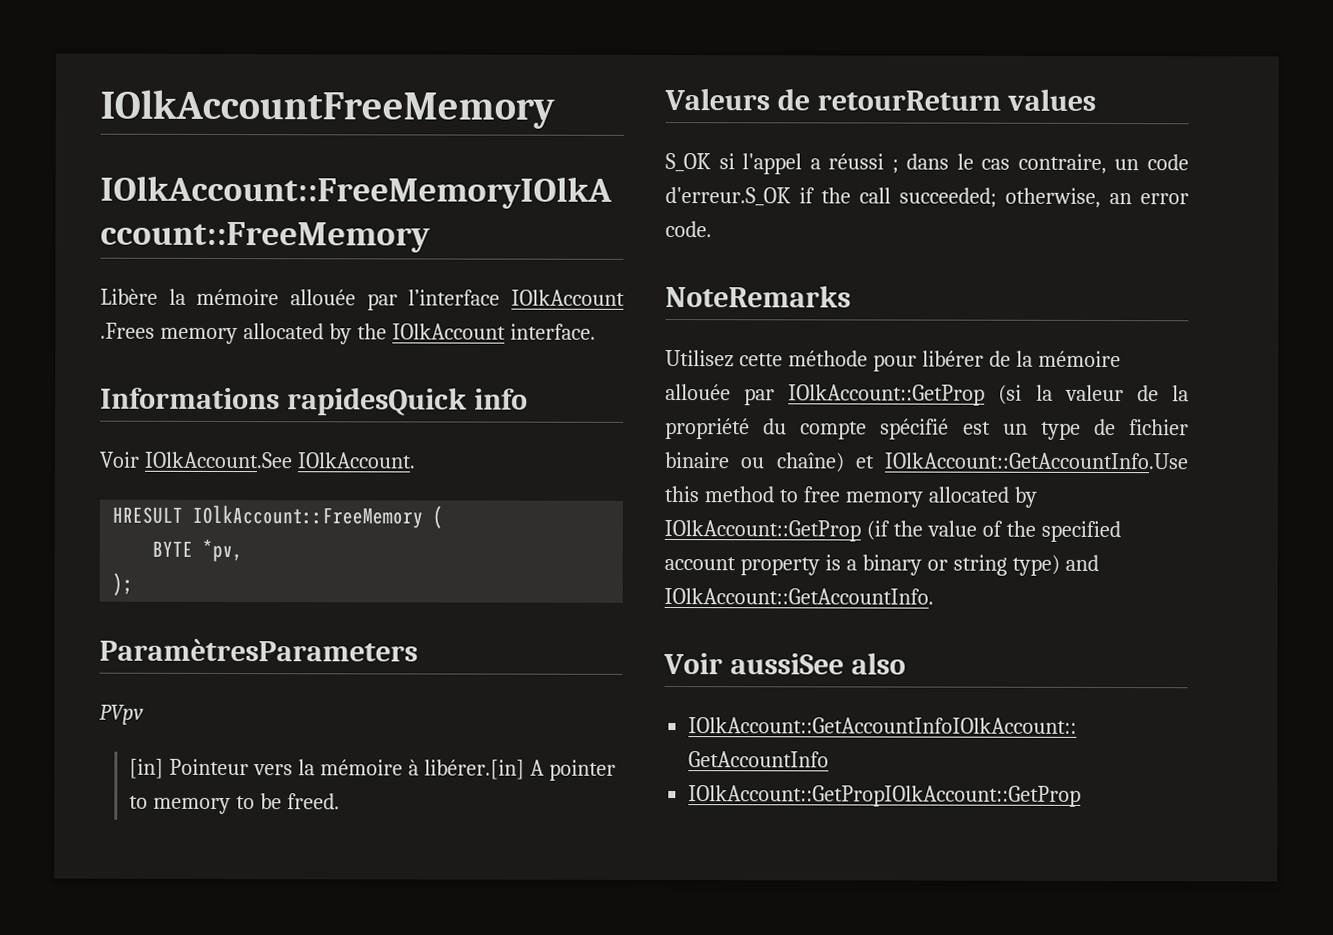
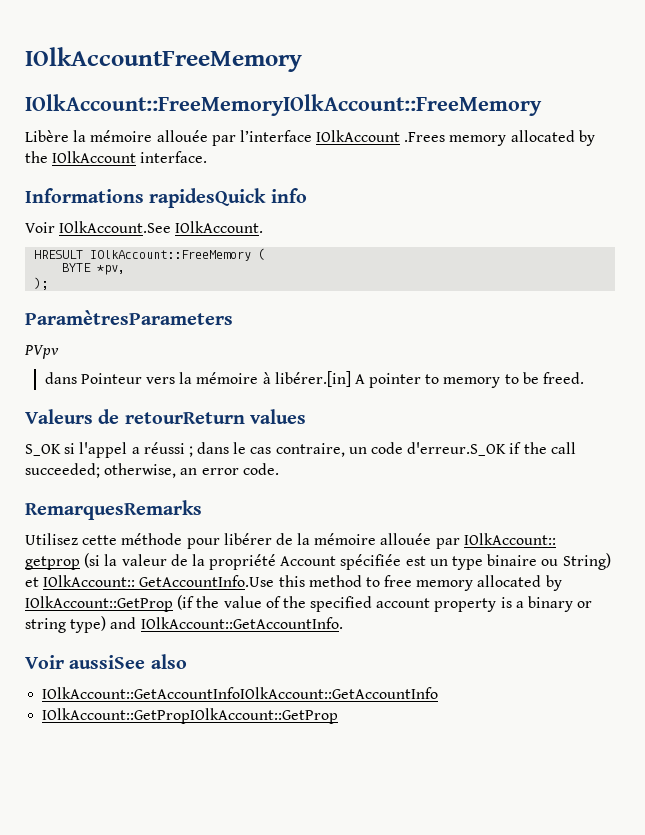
[129,758,165,779] [in] -> [44,372,77,384] dans
[665,284,851,308] NoteRemarks -> [25,500,202,520] RemarquesRemarks
[788,384,986,406] IOlkAccount::GetProp -> [463,533,556,545] [25,556,80,570] IOlkAccount:: getprop
[763,418,1189,440] [664,451,1189,473] du compte spécifié est un type de fichier binaire ou chaîne) et IOlkAccount::GetAccountInfo.Use -> [280,553,611,570] [25,575,275,587] Account spécifiée est un type binaire ou String) et IOlkAccount:: GetAccountInfo.Use

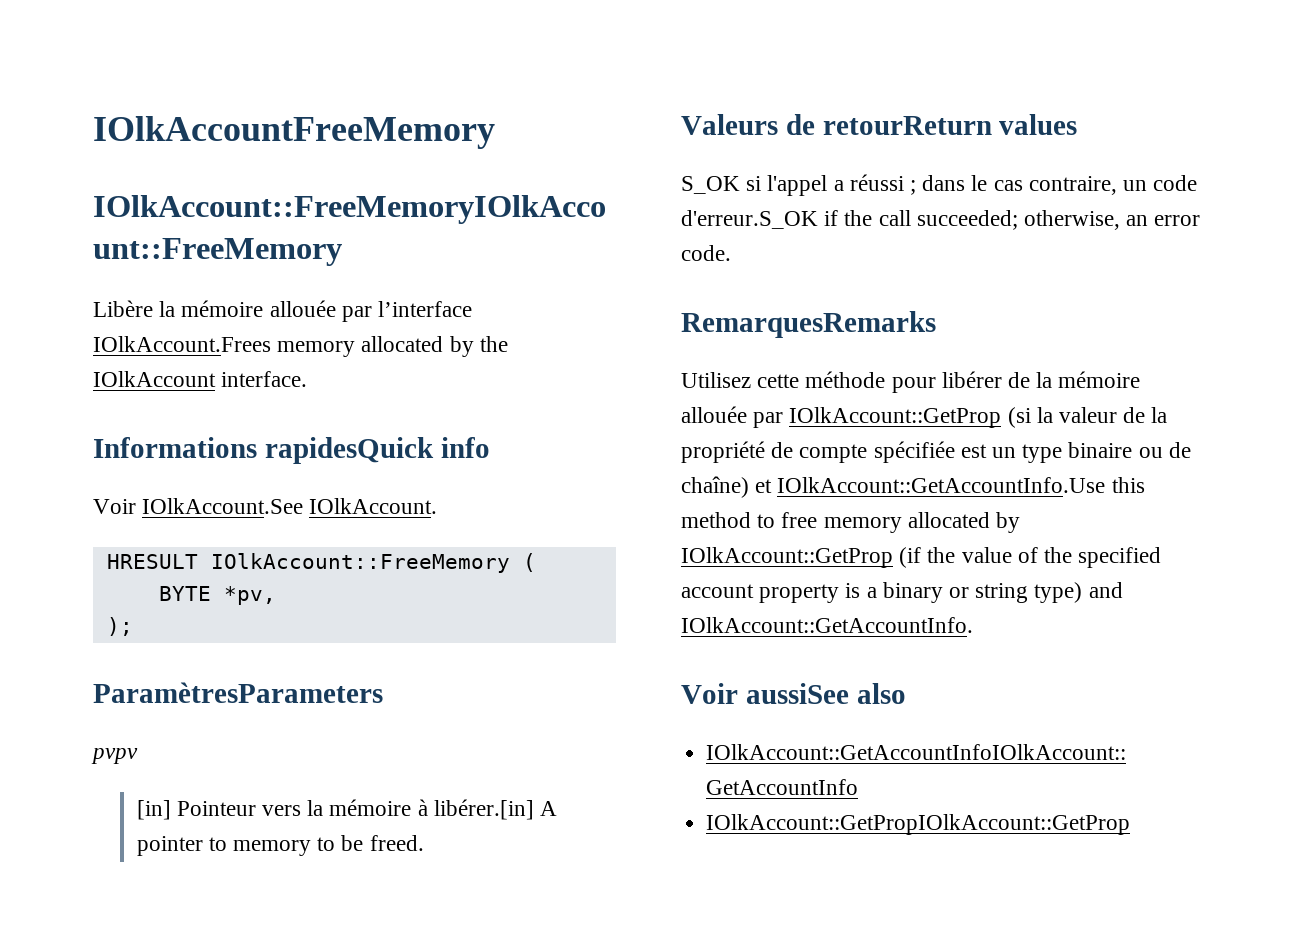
[316,130,446,142] IOlkAccount .Frees -> [93,336,271,352] IOlkAccount.Frees
[24,345,59,359] [44,372,77,384] PVpv // dans -> [91,748,138,764] [136,800,171,820] pvpv // [in]
[463,533,556,545] [25,556,80,570] IOlkAccount:: getprop -> [789,407,1002,428] IOlkAccount::GetProp
[280,556,337,566] Account -> [771,442,868,463] de compte
[562,553,611,570] [25,575,275,587] String) et IOlkAccount:: GetAccountInfo.Use -> [1168,442,1191,458] [681,476,1106,498] de chaîne) et IOlkAccount::GetAccountInfo.Use

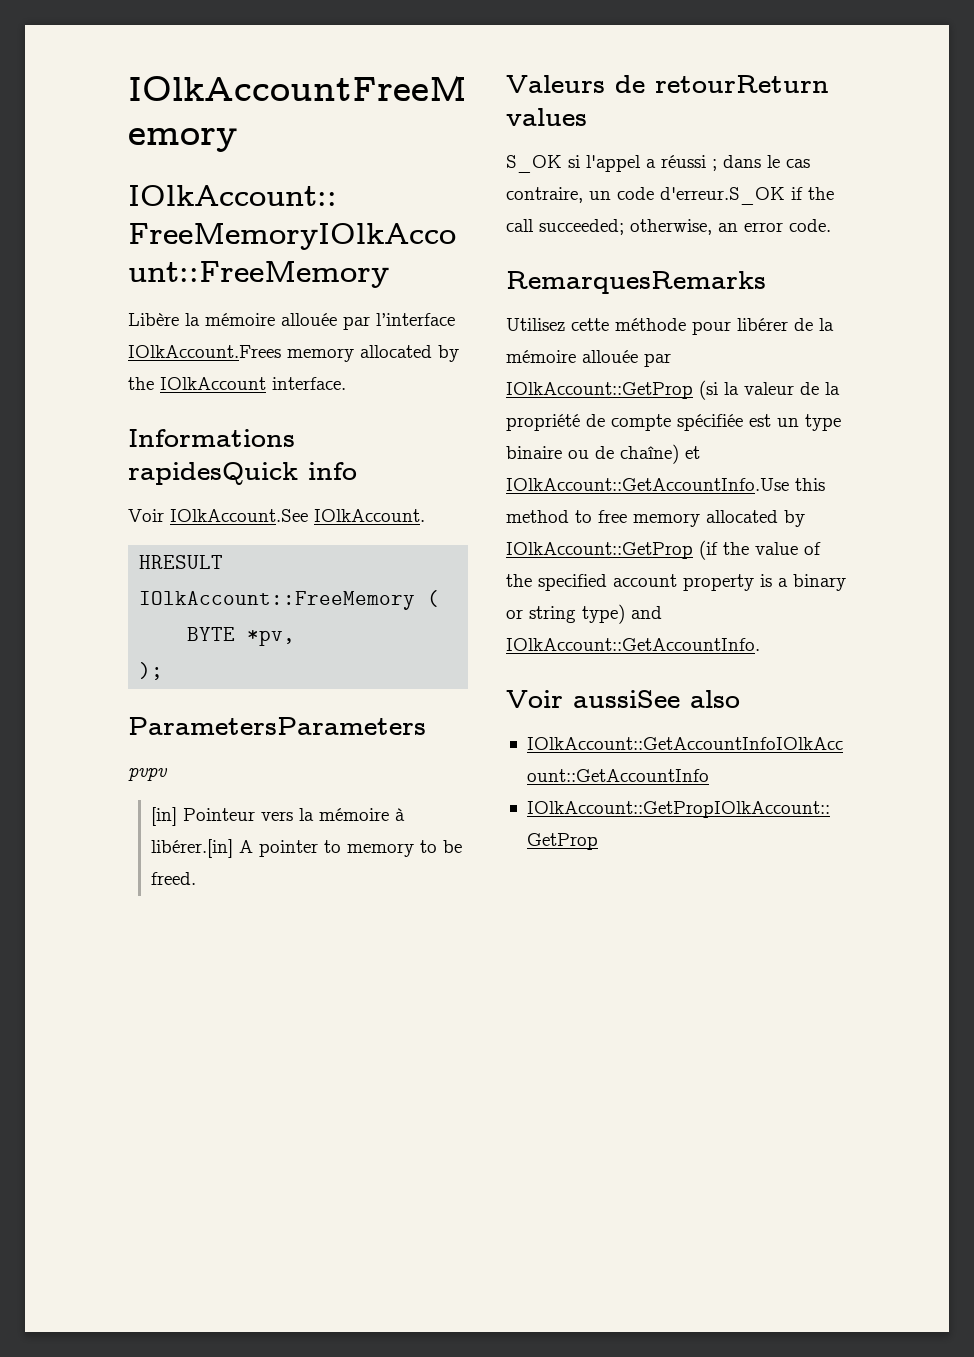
[93,682,383,703] ParamètresParameters -> [128,717,426,735] ParametersParameters

